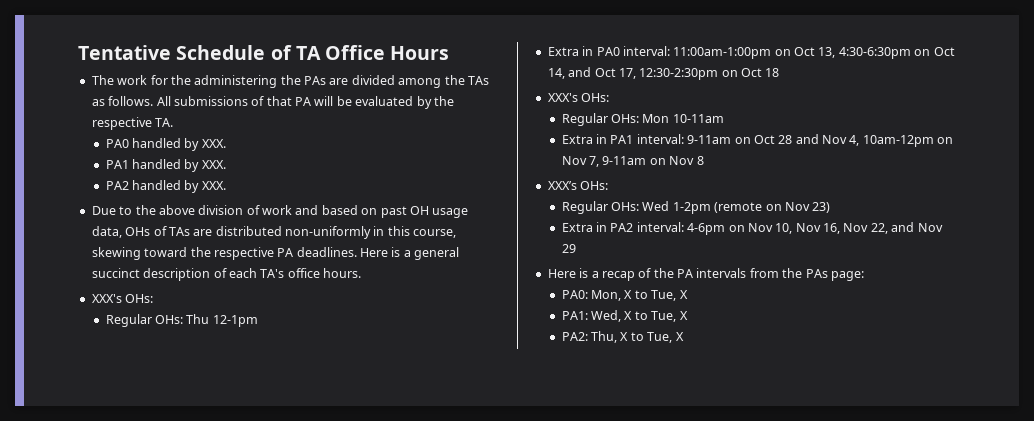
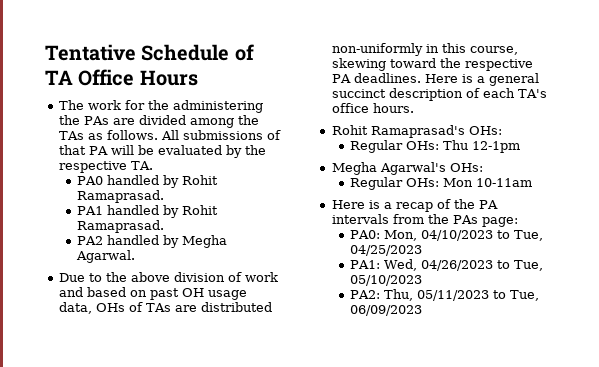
[201,139,226,148] XXX. -> [182,175,219,185] [77,190,165,203] Rohit Ramaprasad.
[201,160,226,169] XXX. -> [182,205,219,215] [77,220,165,233] Rohit Ramaprasad.
[201,181,226,190] XXX. -> [182,235,228,248] [76,250,136,263] Megha Agarwal.
[91,294,122,303] XXX's -> [331,125,465,138] Rohit Ramaprasad's
[547,46,955,59] [547,67,780,80] [547,93,578,102] Extra in PA0 interval: 11:00am-1:00pm on Oct 13, 4:30-6:30pm on Oct 14, and Oct 17, 12:30-2:30pm on Oct 18 // XXX's -> [331,162,446,175] Megha Agarwal's
[561,134,954,147] [561,156,704,167] [547,181,609,190] [561,201,831,214] [561,222,943,235] [561,244,576,253] // Extra in PA1 interval: 9-11am on Oct 28 and Nov 4, 10am-12pm on Nov 7, 9-11am on Nov 8 // XXX’s OHs: // Regular OHs: Wed 1-2pm (remote on Nov 23) // Extra in PA2 interval: 4-6pm on Nov 10, Nov 16, Nov 22, and Nov 29 -> (533, 182) none
[624,290,688,301] X to Tue, X -> [421,230,544,241] [350,245,423,256] 04/10/2023 to Tue, 04/25/2023
[624,311,688,322] X to Tue, X -> [421,260,544,271] [350,275,423,286] 04/26/2023 to Tue, 05/10/2023
[620,332,684,343] X to Tue, X -> [417,290,540,301] [350,305,423,316] 05/11/2023 to Tue, 06/09/2023

